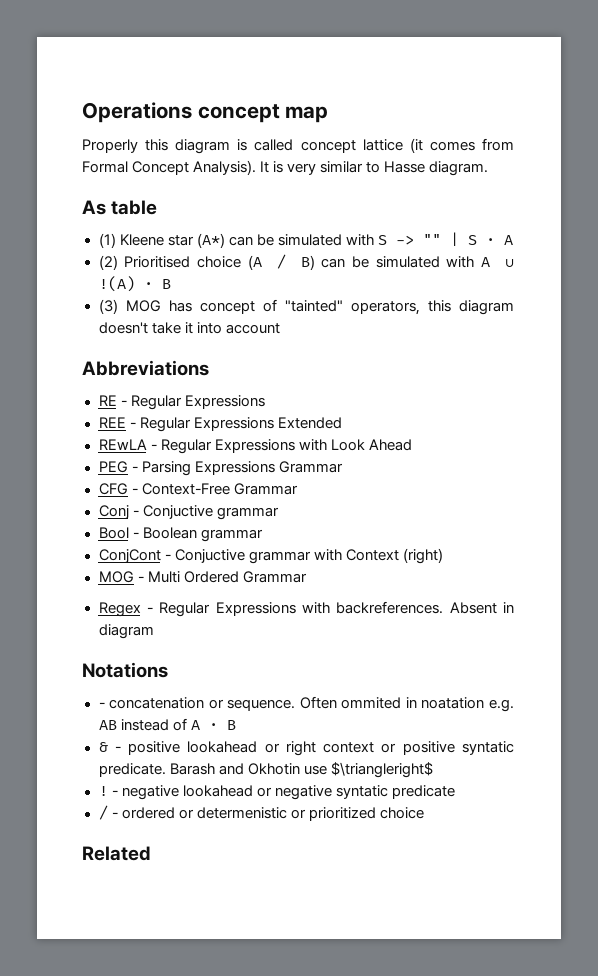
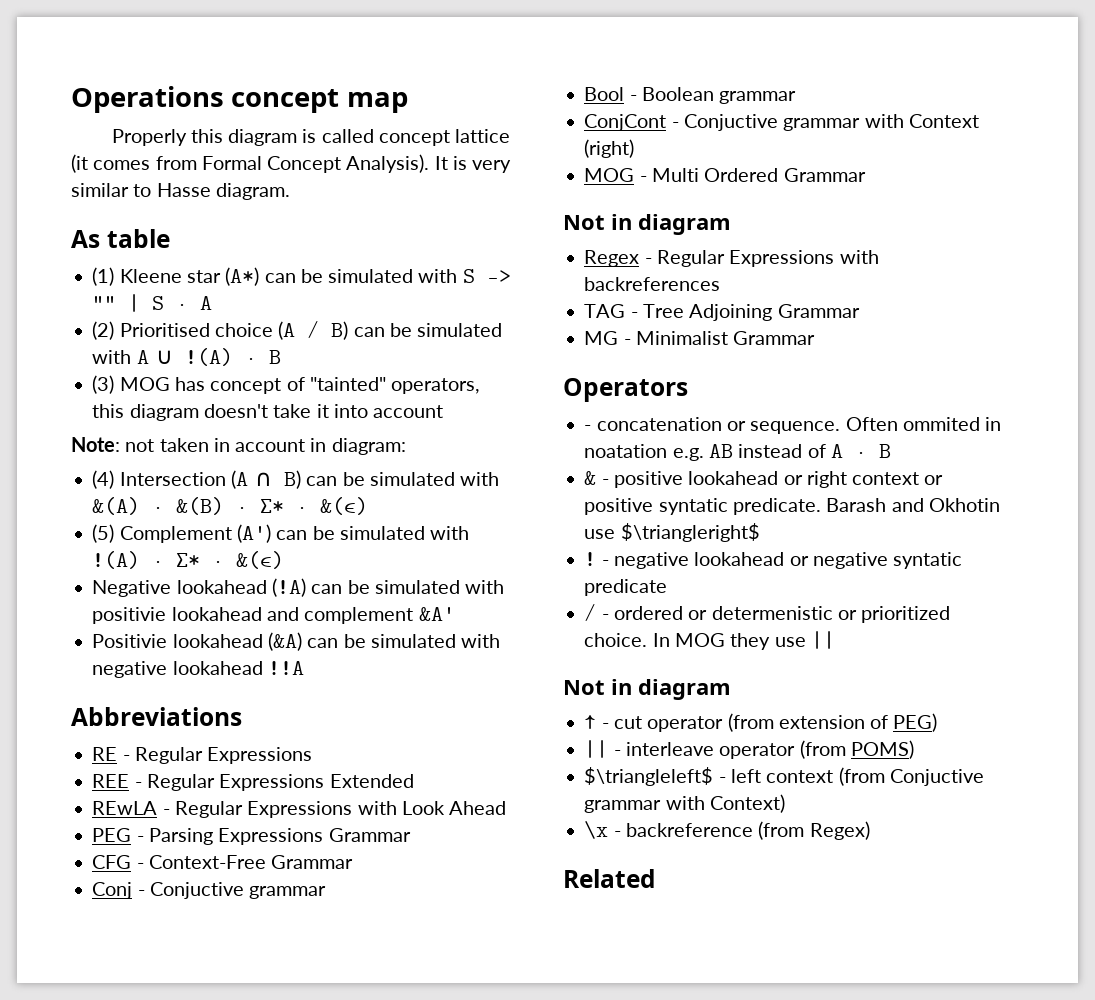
(280, 328) none -> [71,437,406,455] [92,470,500,489] [92,497,369,515] [92,524,470,543] [92,551,285,569] [92,578,505,597] [92,607,455,624] [92,632,501,651] [92,661,304,678] // Note: not taken in account in diagram: // (4) Intersection (A ∩ B) can be simulated with &(A) · &(B) · Σ* · &(ϵ) // (5) Complement (A') can be simulated with !(A) · Σ* · &(ϵ) // Negative lookahead (!A) can be simulated with positivie lookahead and complement &A' // Positivie lookahead (&A) can be simulated with negative lookahead !!A
(307, 577) none -> [563,214,731,235] // Not in diagram
[336,601,515,614] [98,624,154,639] [82,662,168,678] backreferences. Absent in diagram // Notations -> [584,277,721,291] [584,304,860,321] [584,331,816,345] [563,378,688,402] backreferences // TAG - Tree Adjoining Grammar // MG - Minimalist Grammar // Operators
[379,807,424,819] choice -> [584,631,835,650] [563,679,731,700] [584,713,938,732] [584,740,914,759] [584,767,984,786] [584,794,785,813] [584,821,870,840] choice. In MOG they use || // Not in diagram // ↑ - cut operator (from extension of PEG) // || - interleave operator (from POMS) // $\triangleleft$ - left context (from Conjuctive grammar with Context) // \x - backreference (from Regex)

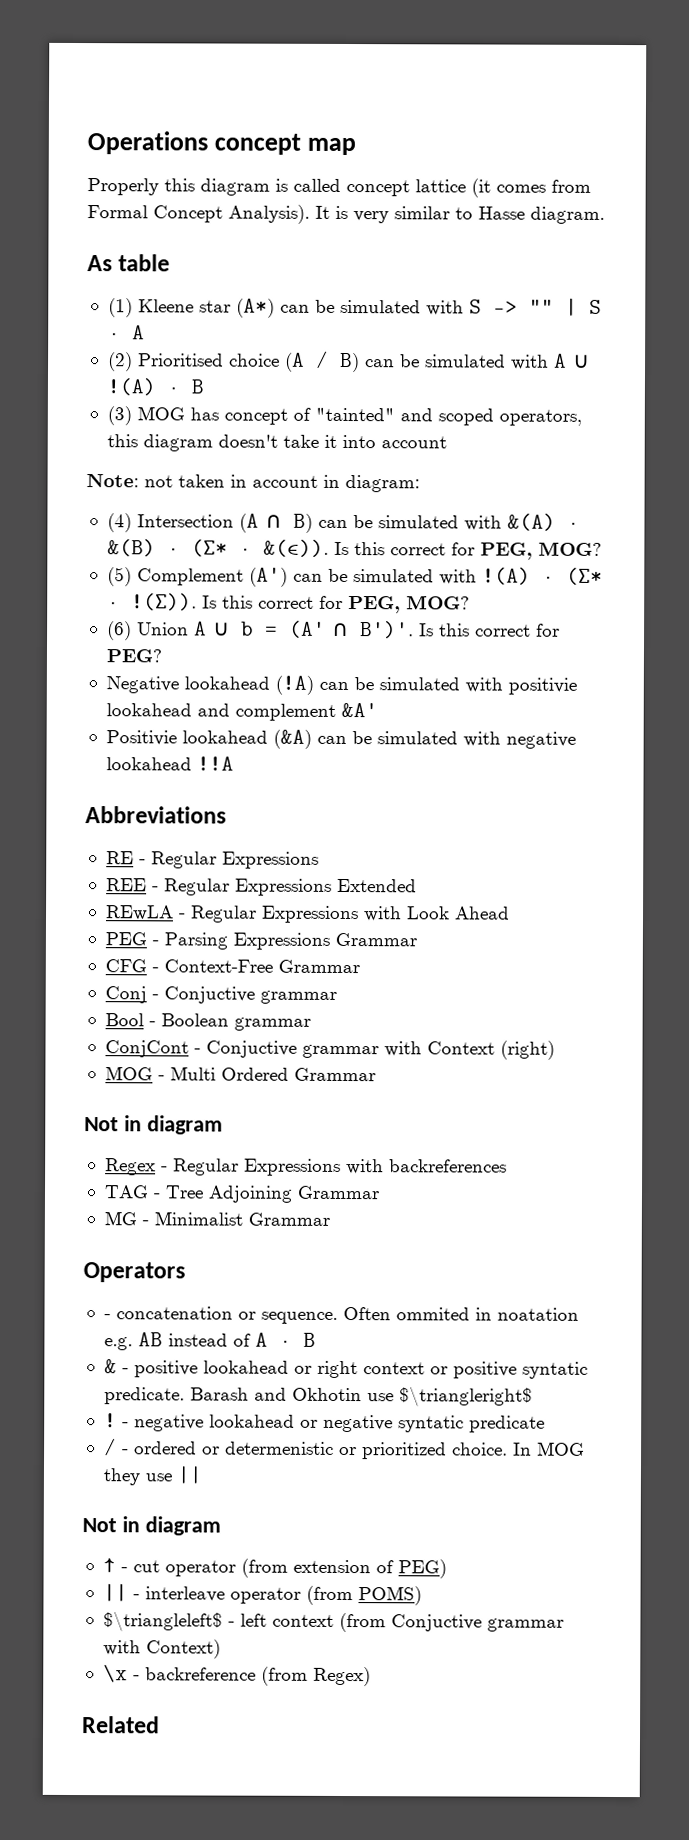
(386, 384) none -> [399,408,494,426] and scoped
[260,497,369,515] Σ* · &(ϵ) -> [190,539,602,560] (Σ* · &(ϵ)). Is this correct for PEG, MOG?
[176,551,285,569] Σ* · &(ϵ) -> [565,567,603,585] [106,593,470,614] [106,620,560,641] [105,649,162,663] (Σ* · !(Σ)). Is this correct for PEG, MOG? // (6) Union A ∪ b = (A' ∩ B')'. Is this correct for PEG?

